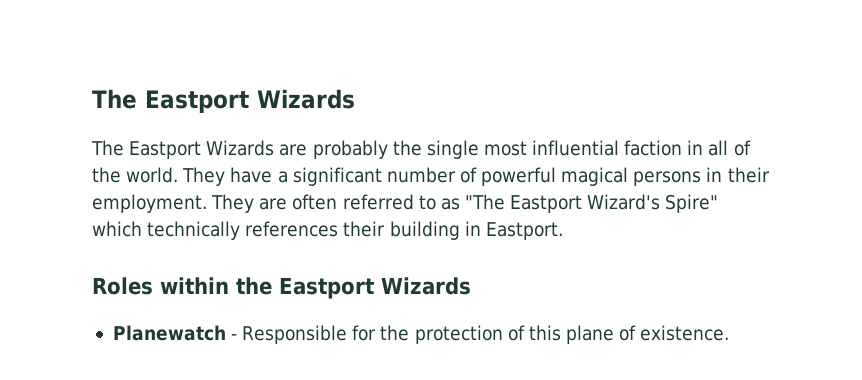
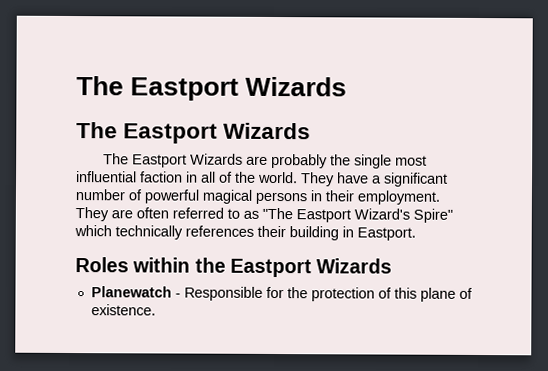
[92,89,355,113] [91,140,275,159] The Eastport Wizards // The Eastport Wizards -> [76,76,348,101] [76,122,312,144] [103,153,244,168] The Eastport Wizards // The Eastport Wizards // The Eastport Wizards

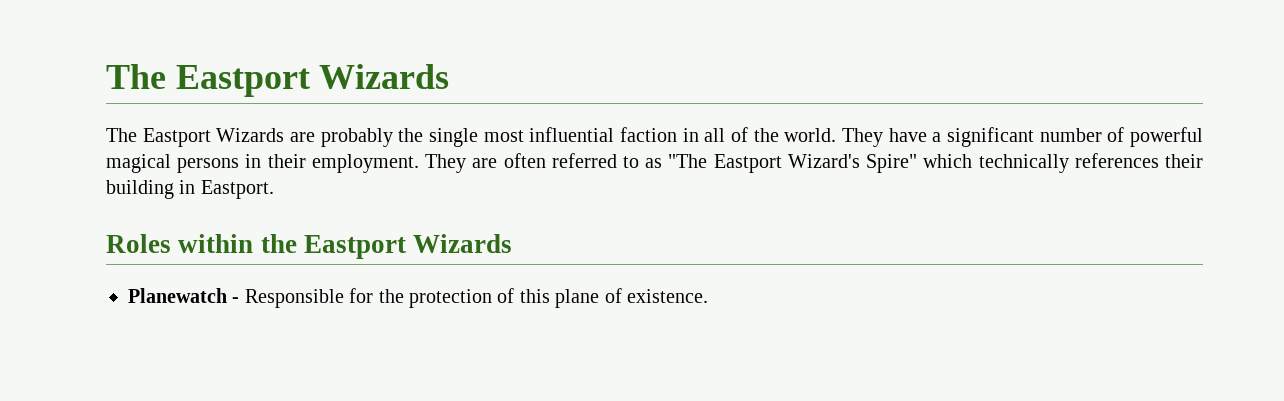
[76,76,348,101] [76,122,312,144] [103,153,244,168] The Eastport Wizards // The Eastport Wizards // The Eastport Wizards -> [106,64,450,97] [106,128,285,147] The Eastport Wizards // The Eastport Wizards

